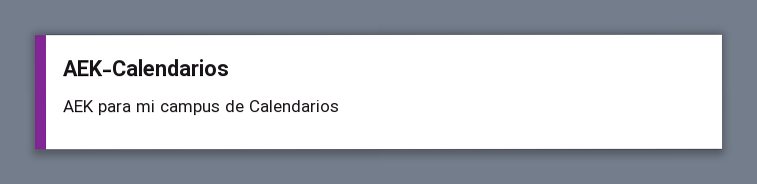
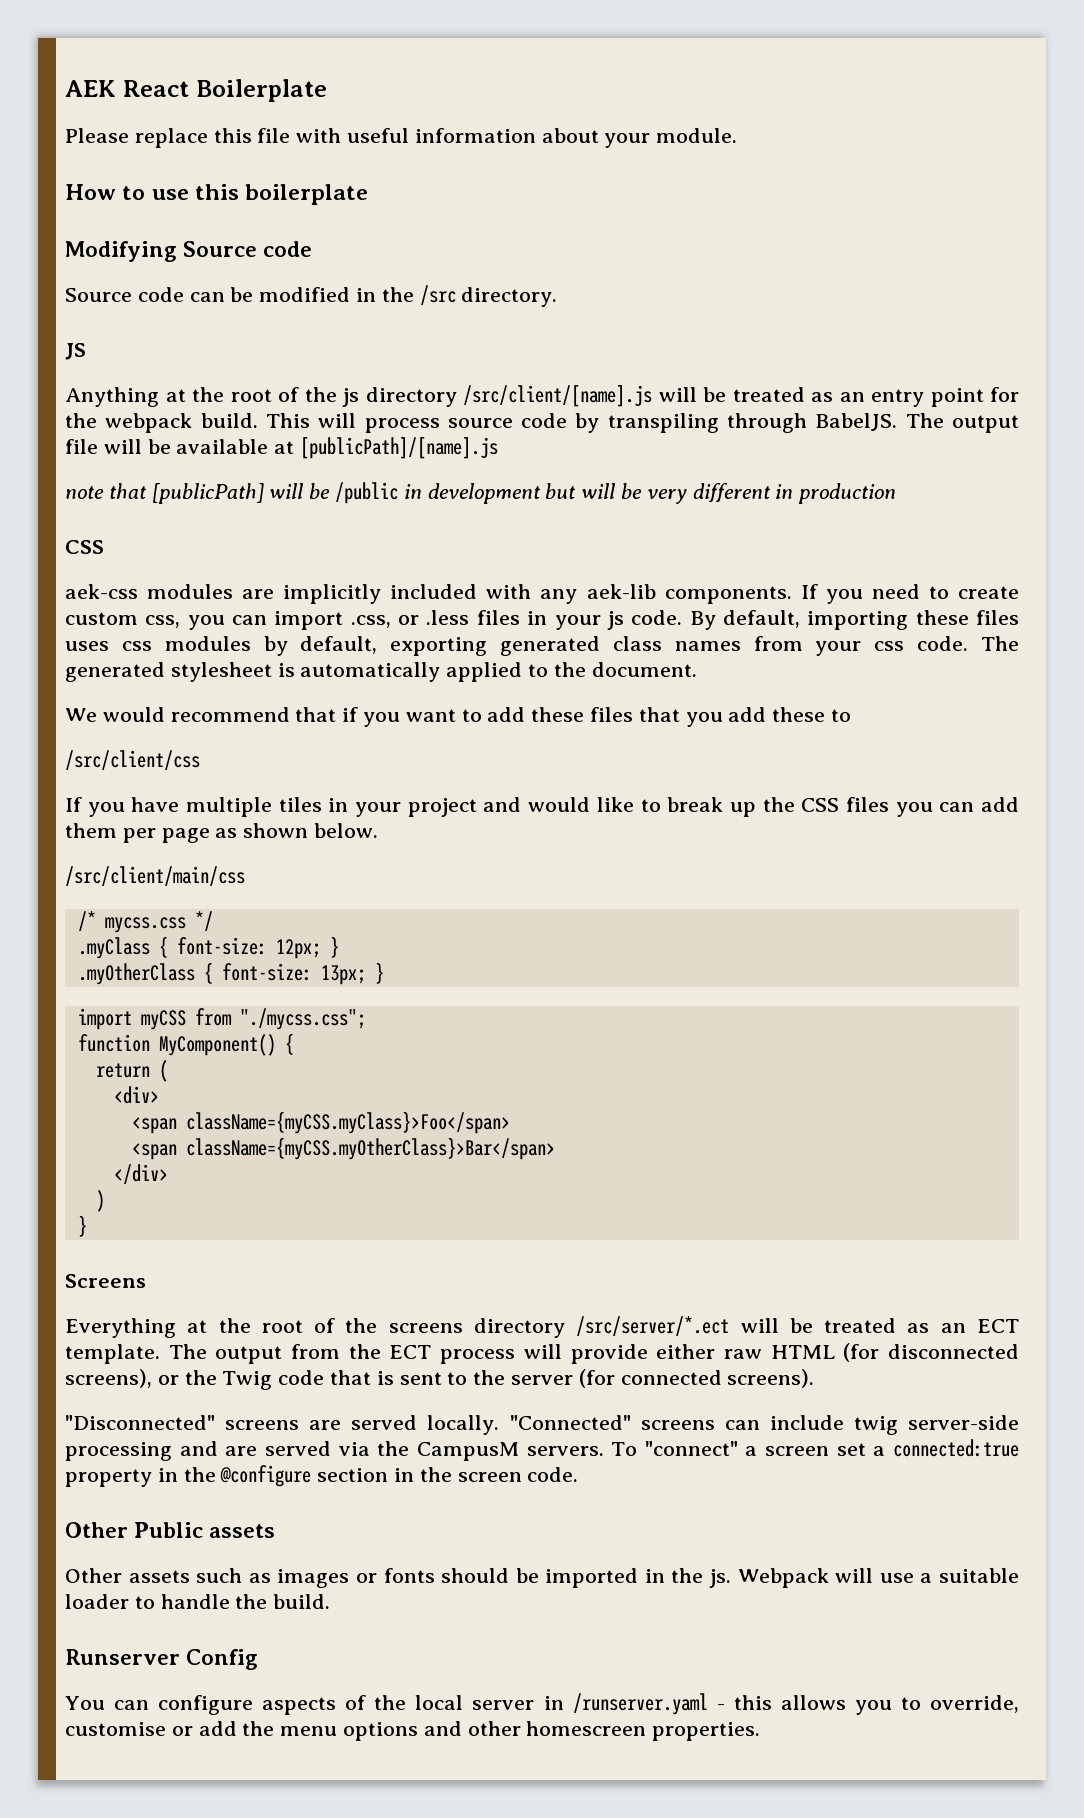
[62,59,229,77] [63,100,340,116] AEK-Calendarios // AEK para mi campus de Calendarios -> [65,79,327,102] [65,128,738,148] [65,184,369,205] [65,241,313,262] [65,285,558,307] [65,343,86,360] [65,385,1019,407] [65,413,1019,433] [65,437,499,459] [65,482,897,504] [65,540,104,554] [65,584,1020,604] [65,610,1020,630] [65,636,1019,656] [65,662,697,682] [65,707,852,727] [65,750,200,770] [65,797,1020,817] [65,823,379,843] [65,866,245,886] [77,911,213,933] [77,936,339,959] [77,962,384,985] [77,1008,366,1030] [77,1033,294,1056] [95,1060,168,1082] [113,1086,159,1104] [131,1111,510,1134] [131,1137,555,1160] [113,1164,168,1184] [95,1190,105,1212] [77,1215,87,1237] [65,1274,146,1288] [65,1316,1020,1338] [65,1343,1020,1364] [65,1369,815,1390] [65,1415,1019,1435] [65,1439,1019,1461] [65,1465,579,1487] [65,1522,276,1538] [65,1568,1020,1588] [65,1594,331,1609] [65,1649,259,1670] [65,1693,1020,1715] [65,1721,761,1741] AEK React Boilerplate // Please replace this file with useful information about your module. // How to use this boilerplate // Modifying Source code // Source code can be modified in the /src directory. // JS // Anything at the root of the js directory /src/client/[name].js will be treated as an entry point for the webpack build. This will process source code by transpiling through BabelJS. The output file will be available at [publicPath]/[name].js // note that [publicPath] will be /public in development but will be very different in production // CSS // aek-css modules are implicitly included with any aek-lib components. If you need to create custom css, you can import .css, or .less files in your js code. By default, importing these files uses css modules by default, exporting generated class names from your css code. The generated stylesheet is automatically applied to the document. // We would recommend that if you want to add these files that you add these to // /src/client/css // If you have multiple tiles in your project and would like to break up the CSS files you can add them per page as shown below. // /src/client/main/css // /* mycss.css */ // .myClass { font-size: 12px; } // .myOtherClass { font-size: 13px; } // import myCSS from "./mycss.css"; // function MyComponent() { // return ( // <div> // <span className={myCSS.myClass}>Foo</span> // <span className={myCSS.myOtherClass}>Bar</span> // </div> // ) // } // Screens // Everything at the root of the screens directory /src/server/*.ect will be treated as an ECT template. The output from the ECT process will provide either raw HTML (for disconnected screens), or the Twig code that is sent to the server (for connected screens). // "Disconnected" screens are served locally. "Connected" screens can include twig server-side processing and are served via the CampusM servers. To "connect" a screen set a connected:true property in the @configure section in the screen code. // Other Public assets // Other assets such as images or fonts should be imported in the js. Webpack will use a suitable loader to handle the build. // Runserver Config // You can configure aspects of the local server in /runserver.yaml - this allows you to override, customise or add the menu options and other homescreen properties.

